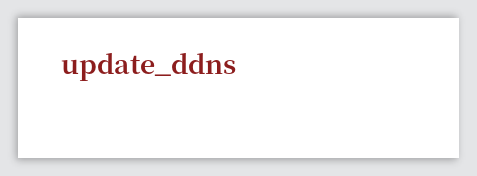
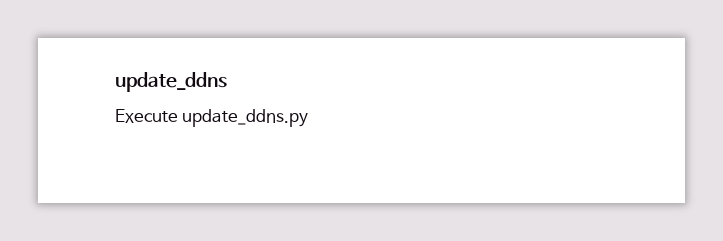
(236, 66) none -> [115,109,309,127] // Execute update_ddns.py

